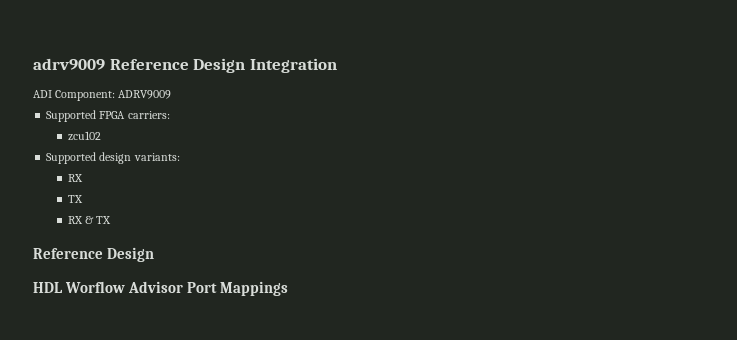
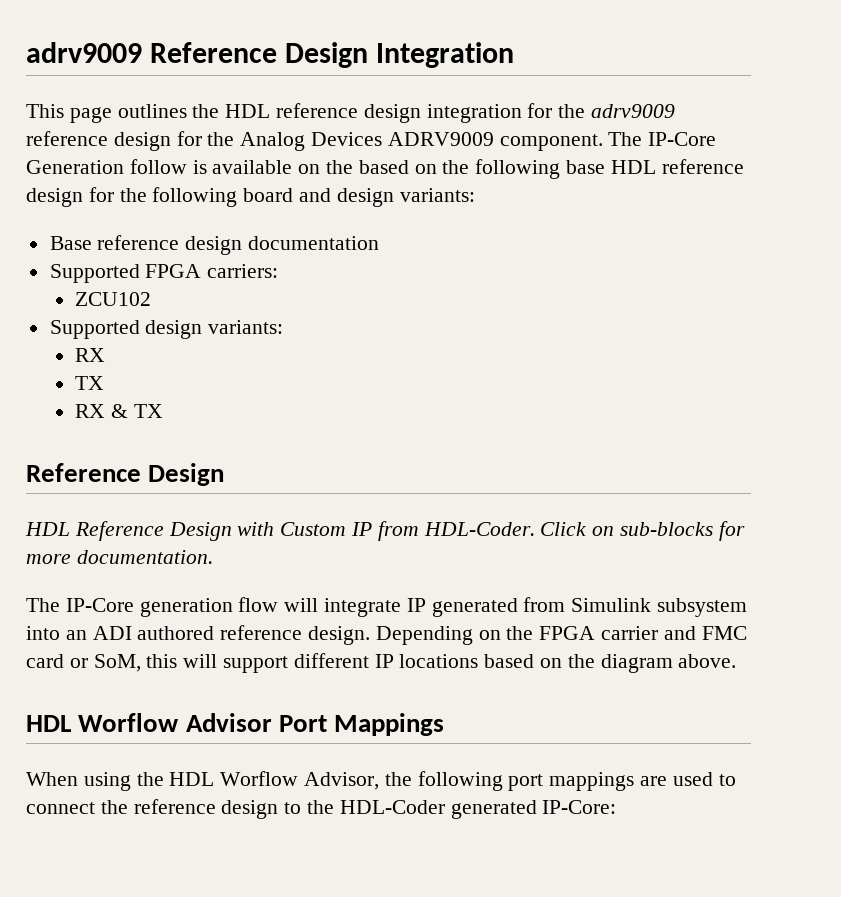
[33,90,172,101] ADI Component: ADRV9009 -> [26,103,676,123] [26,131,717,151] [26,159,744,179] [26,187,475,207] [49,235,380,255] This page outlines the HDL reference design integration for the adrv9009 reference design for the Analog Devices ADRV9009 component. The IP-Core Generation follow is available on the based on the following base HDL reference design for the following board and design variants: // Base reference design documentation
[67,131,101,141] zcu102 -> [75,292,152,306] ZCU102
(155, 254) none -> [25,521,745,541] [26,550,213,564] [26,597,748,617] [26,625,747,645] [26,653,737,673] // HDL Reference Design with Custom IP from HDL-Coder. Click on sub-blocks for more documentation. // The IP-Core generation flow will integrate IP generated from Simulink subsystem into an ADI authored reference design. Depending on the FPGA carrier and FMC card or SoM, this will support different IP locations based on the diagram above.
(289, 288) none -> [26,771,736,791] [26,799,617,819] // When using the HDL Worflow Advisor, the following port mappings are used to connect the reference design to the HDL-Coder generated IP-Core:

